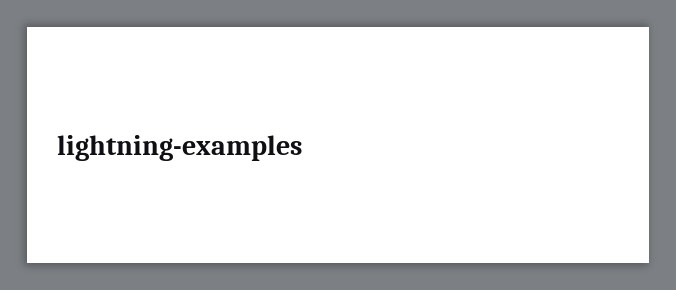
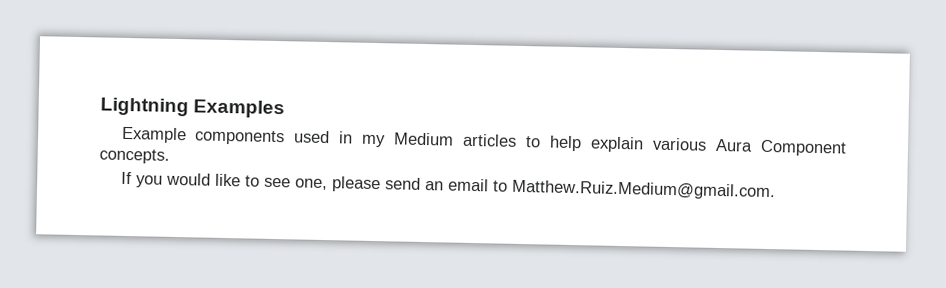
[57,135,302,161] lightning-examples -> [100,97,286,119] [120,126,847,157] [99,148,170,164] [120,171,776,201] Lightning Examples // Example components used in my Medium articles to help explain various Aura Component concepts. // If you would like to see one, please send an email to Matthew.Ruiz.Medium@gmail.com.

